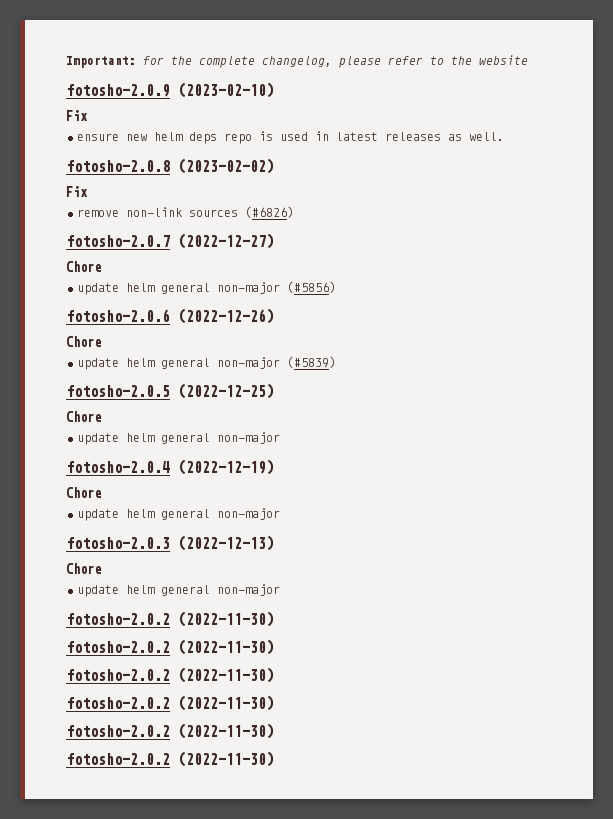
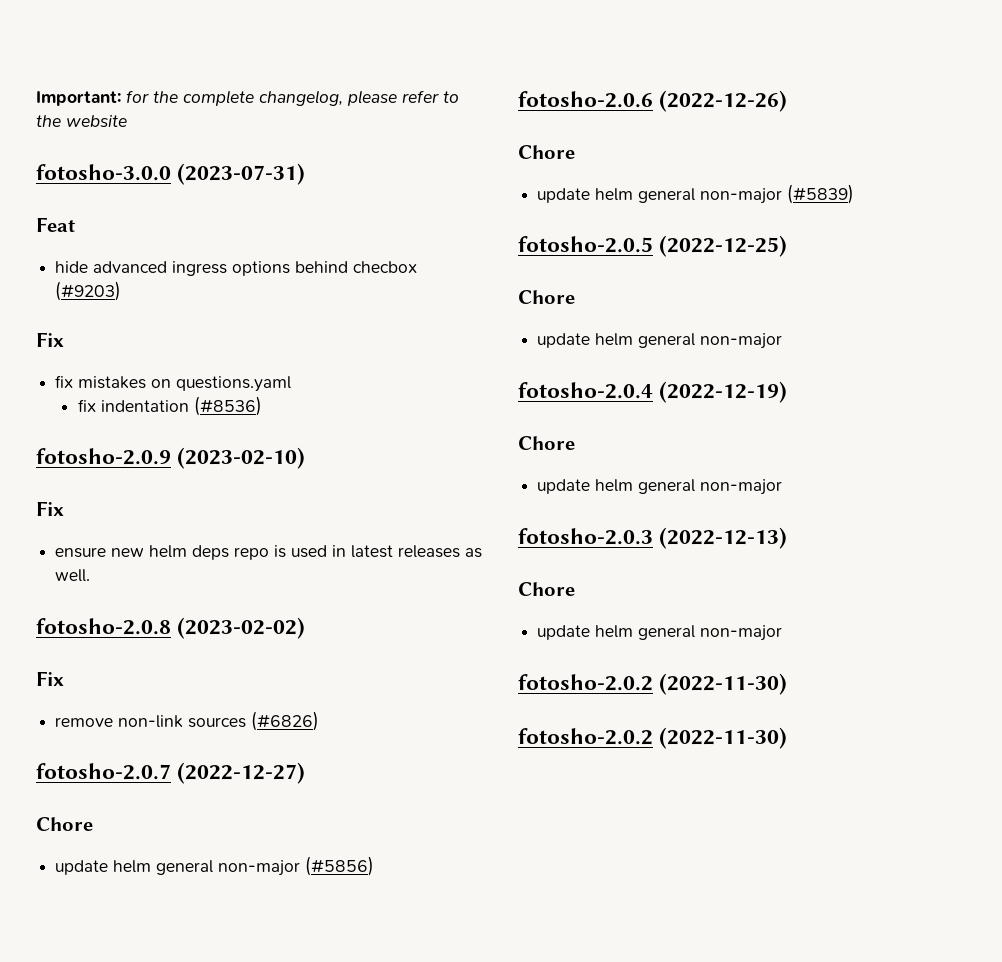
(528, 60) none -> [36,163,306,185] [36,217,75,232] [55,261,418,276] [55,281,122,301] [36,332,64,347] [55,375,292,392] [77,396,262,416] // fotosho-3.0.0 (2023-07-31) // Feat // hide advanced ingress options behind checbox (#9203) // Fix // fix mistakes on questions.yaml // fix indentation (#8536)
[66,667,274,683] [66,695,274,711] [66,723,274,739] [66,751,274,767] // fotosho-2.0.2 (2022-11-30) // fotosho-2.0.2 (2022-11-30) // fotosho-2.0.2 (2022-11-30) // fotosho-2.0.2 (2022-11-30) -> (788, 738) none

